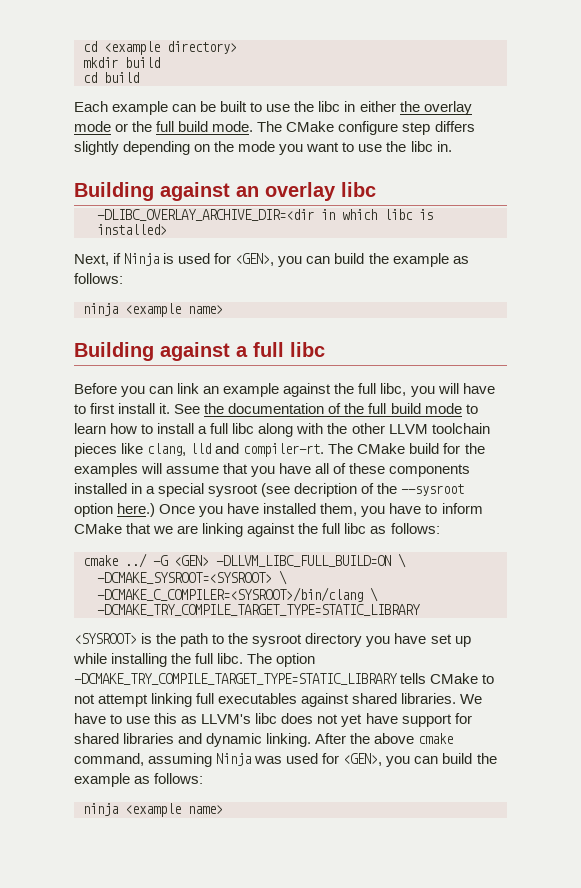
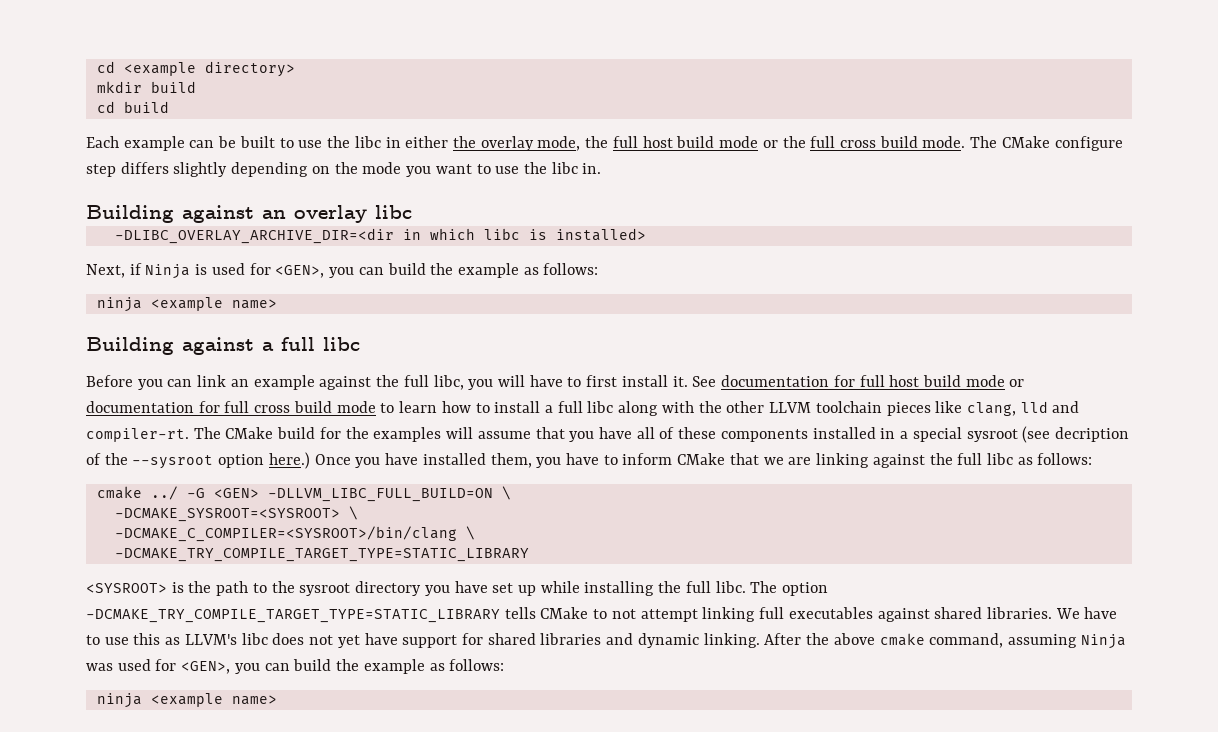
(472, 108) none -> [537,136,715,151] mode, the full host build
(175, 126) none -> [839,140,876,148] cross
[204,403,387,414] the documentation of the full -> [721,375,1025,387] [86,401,291,413] documentation for full host build mode or documentation for full cross

